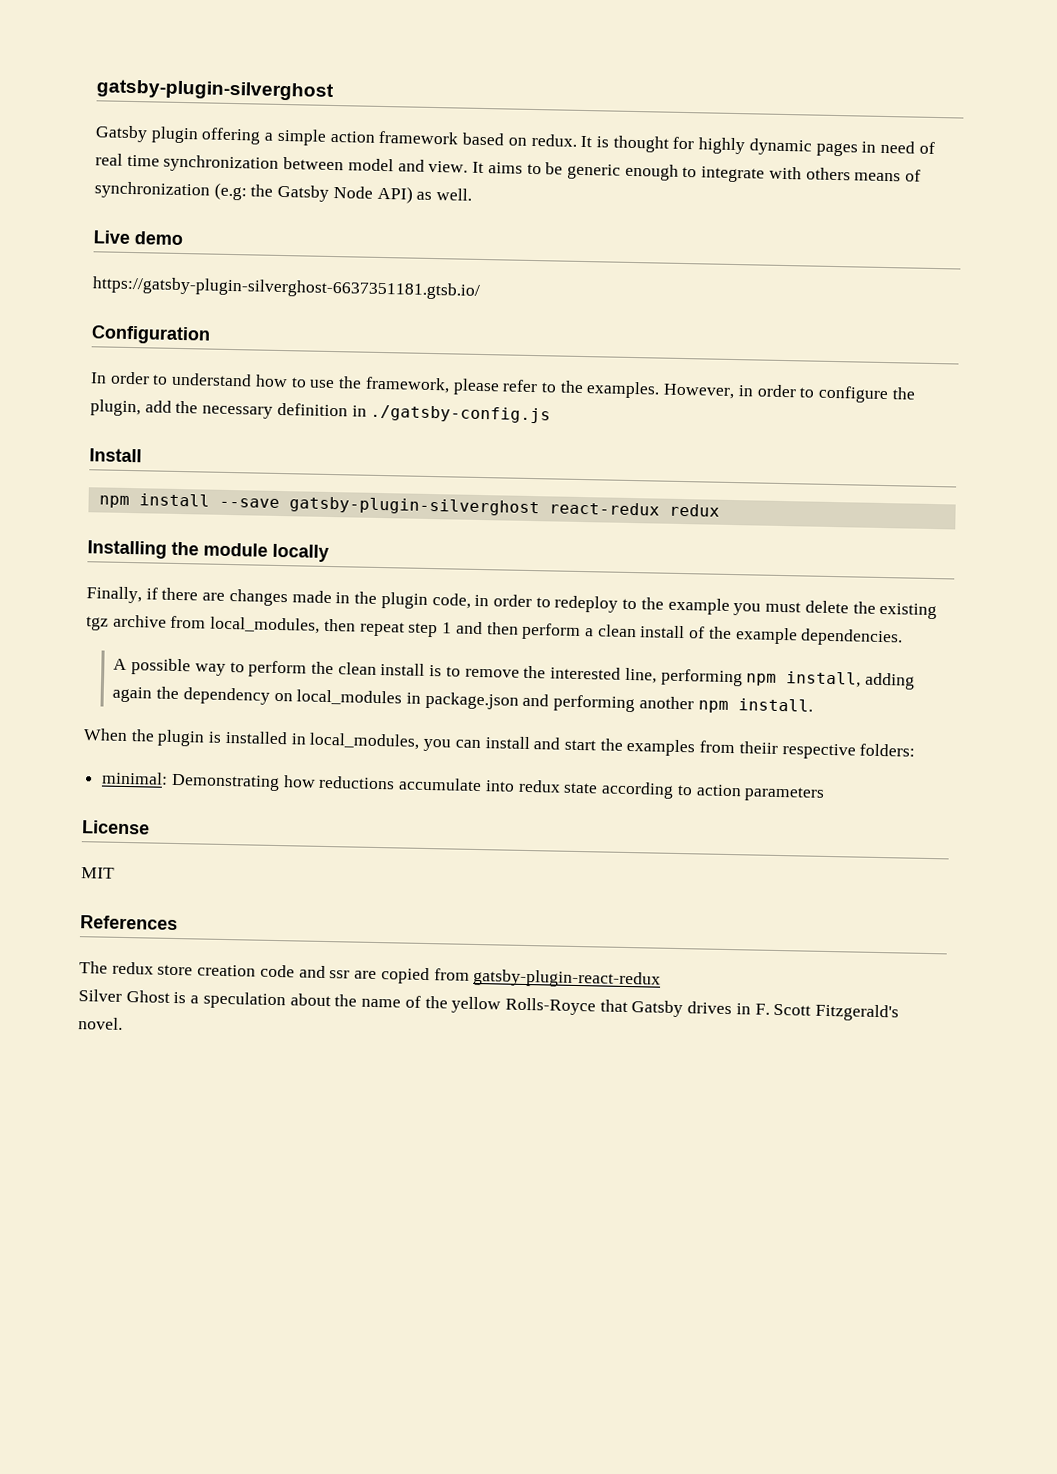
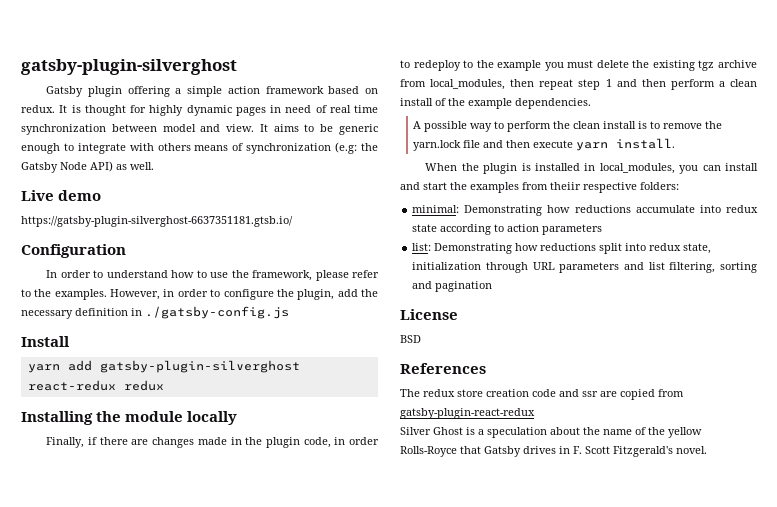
[98,493,280,509] npm install --save -> [27,360,92,373] yarn add
[550,666,915,690] [112,686,729,713] interested line, performing npm install, adding again the dependency on local_modules in package.json and performing another npm -> [413,140,609,151] yarn.lock file and then execute yarn
(826, 794) none -> [412,243,712,254] [412,262,757,273] [412,281,493,292] // list: Demonstrating how reductions split into redux state, initialization through URL parameters and list filtering, sorting and pagination
[81,867,115,879] MIT -> [400,335,421,343] BSD

